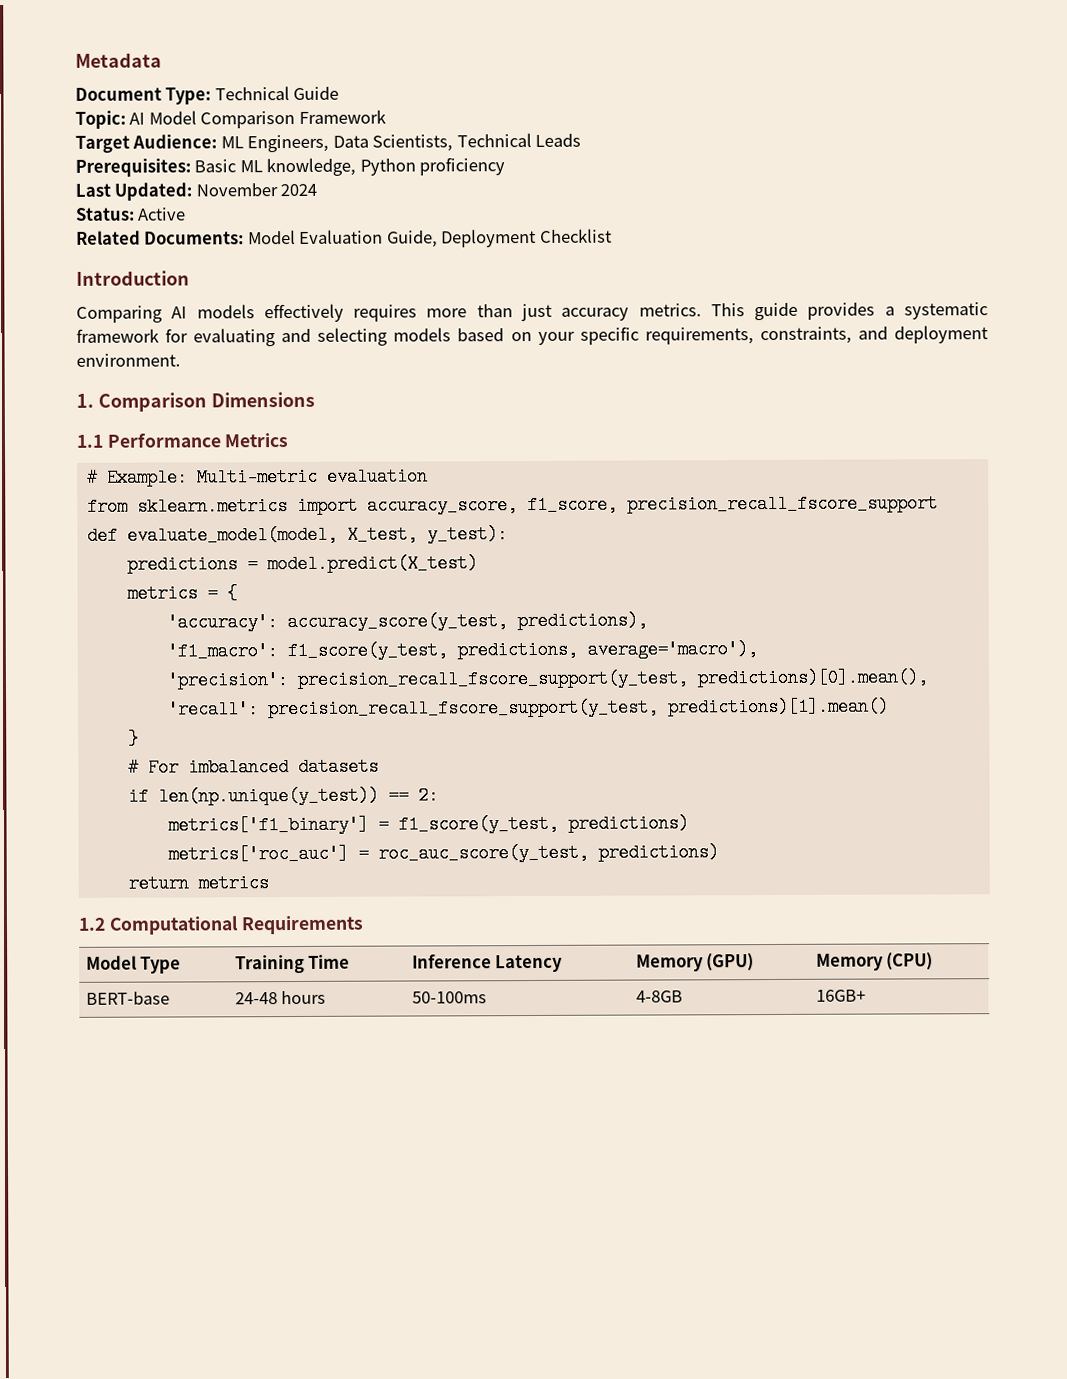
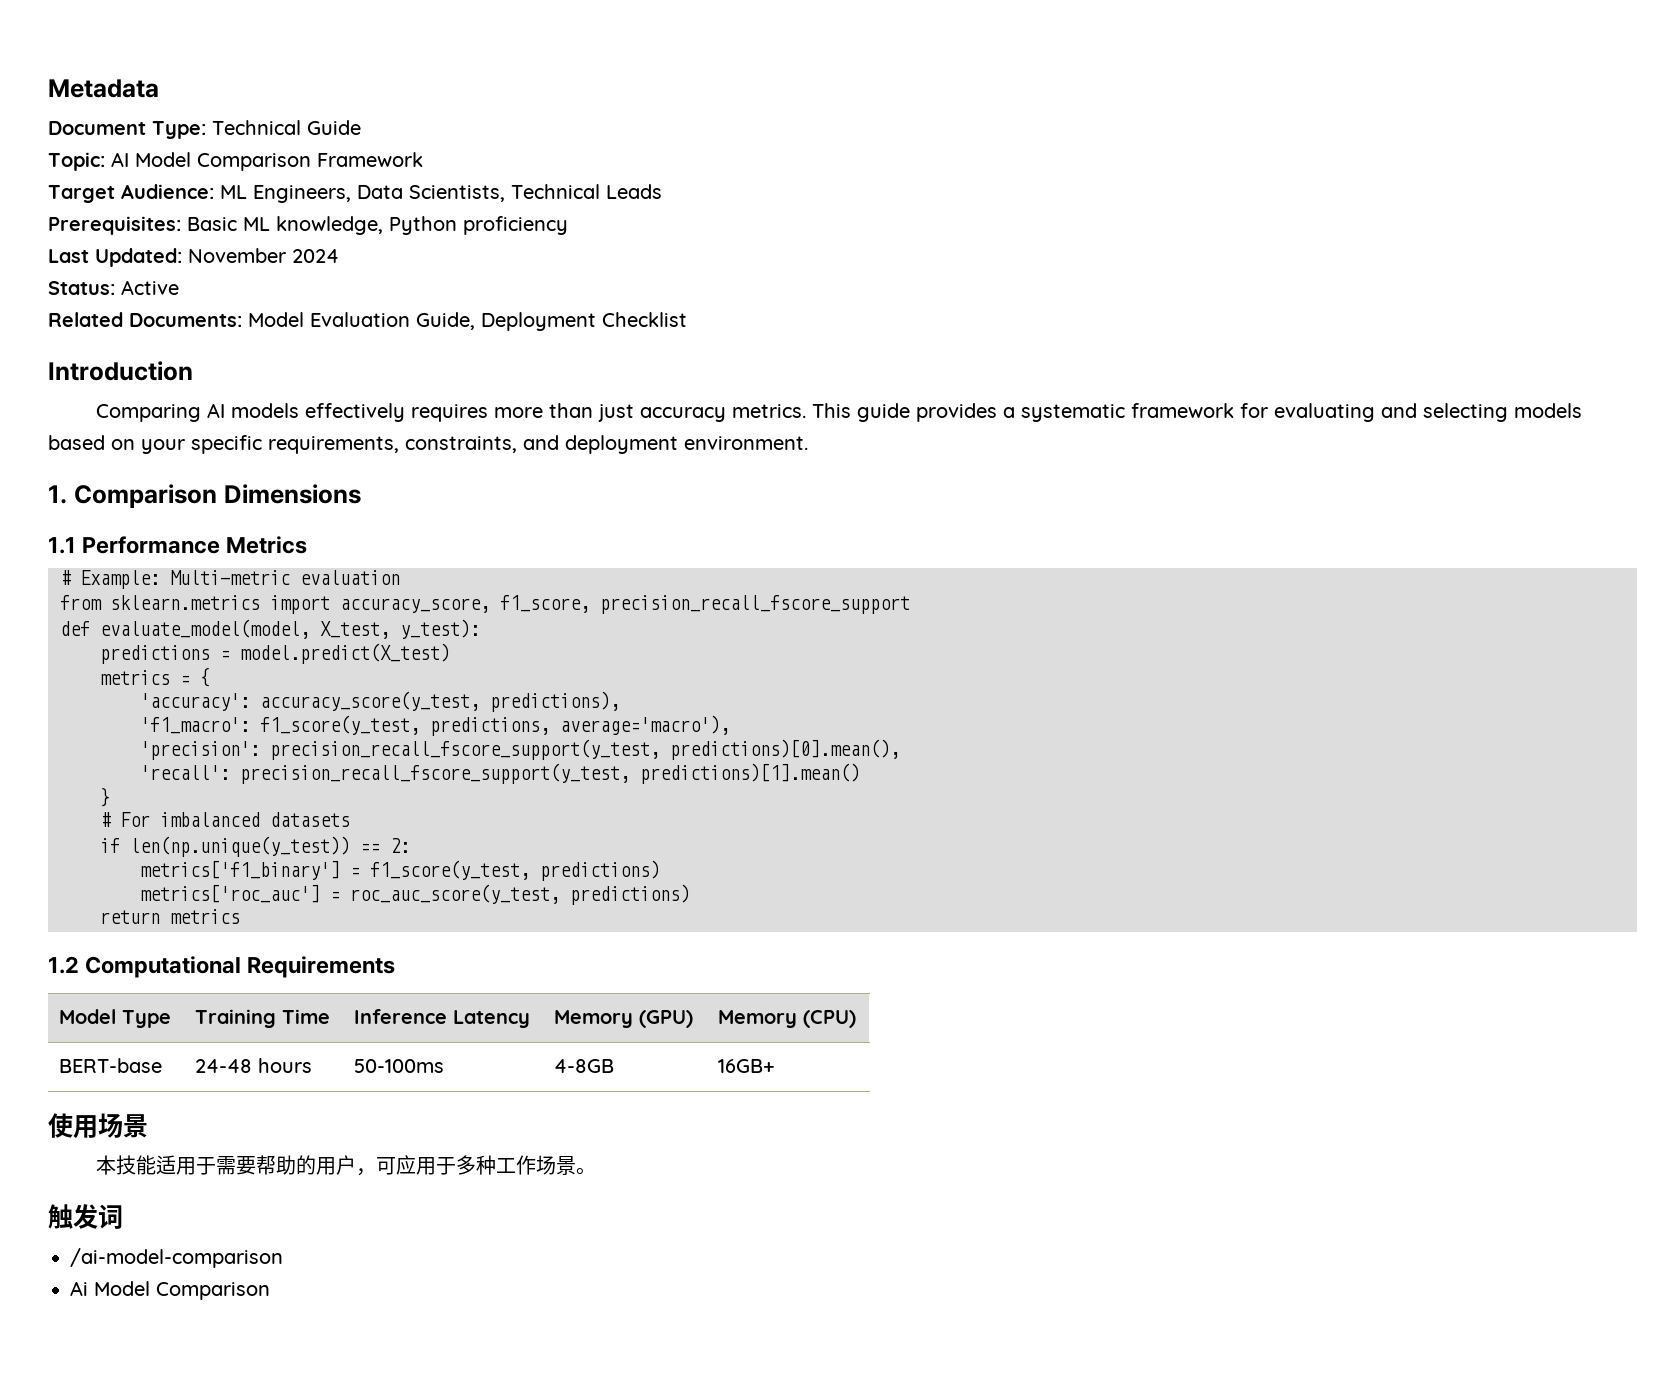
(866, 995) none -> [48,1113,148,1139] [96,1155,597,1176] [48,1204,123,1229] [70,1248,283,1268] [70,1281,270,1300] // 使用场景 // 本技能适用于需要帮助的用户，可应用于多种工作场景。 // 触发词 // /ai-model-comparison // Ai Model Comparison

